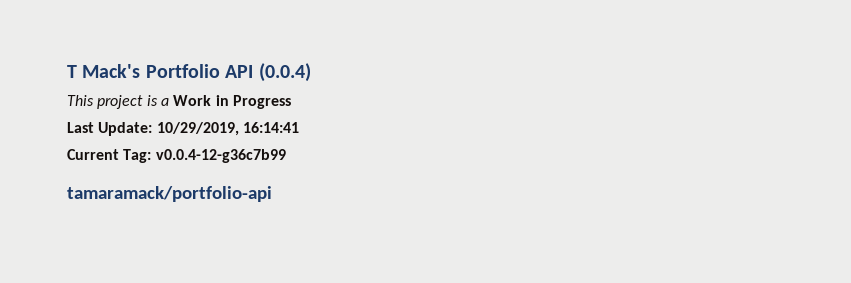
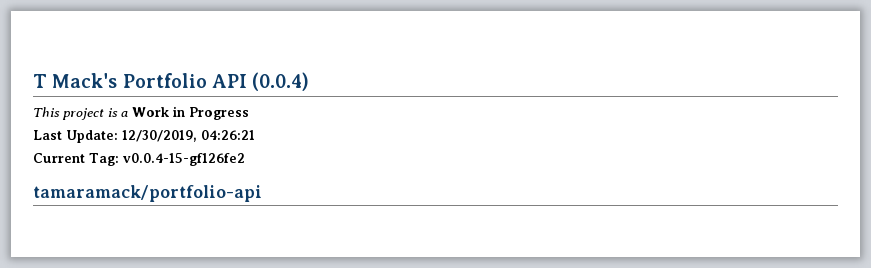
[156,122,299,136] 10/29/2019, 16:14:41 -> [122,130,255,142] 12/30/2019, 04:26:21
[155,149,286,163] v0.0.4-12-g36c7b99 -> [121,153,245,166] v0.0.4-15-gf126fe2

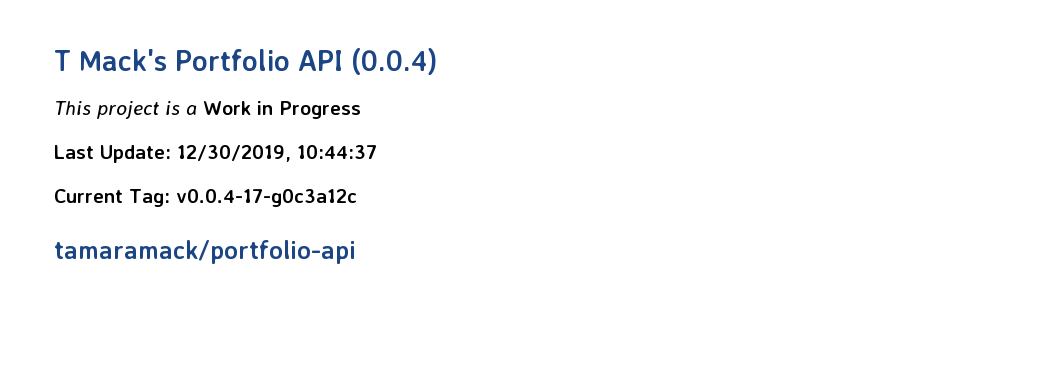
[201,130,255,140] 04:26:21 -> [297,145,377,159] 10:44:37
[121,153,245,166] v0.0.4-15-gf126fe2 -> [175,189,357,207] v0.0.4-17-g0c3a12c

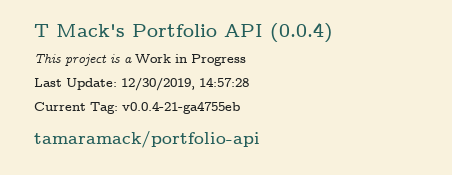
[297,145,377,159] 10:44:37 -> [199,77,249,87] 14:57:28
[175,189,357,207] v0.0.4-17-g0c3a12c -> [122,101,240,114] v0.0.4-21-ga4755eb

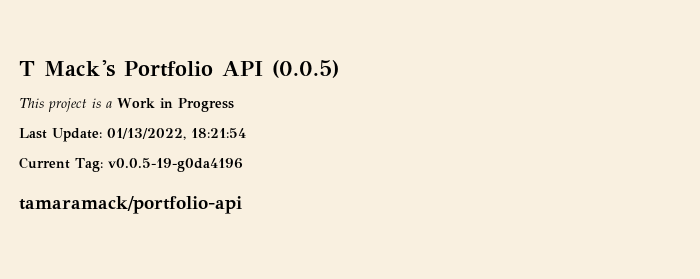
[270,22,333,43] (0.0.4) -> [271,60,339,78] (0.0.5)
[121,77,249,91] 12/30/2019, 14:57:28 -> [107,128,246,140] 01/13/2022, 18:21:54
[122,101,240,114] v0.0.4-21-ga4755eb -> [107,158,243,172] v0.0.5-19-g0da4196

